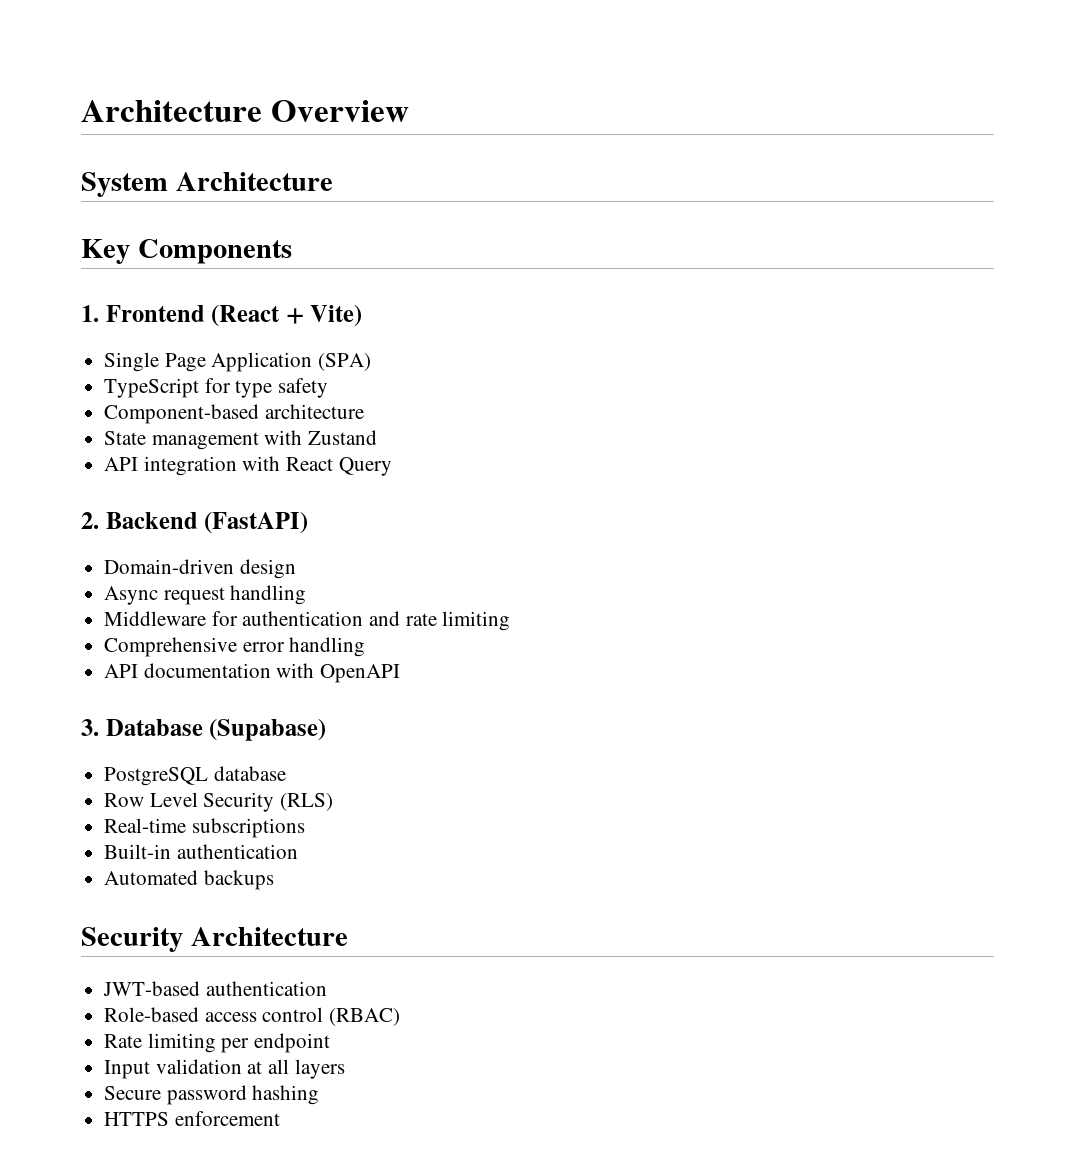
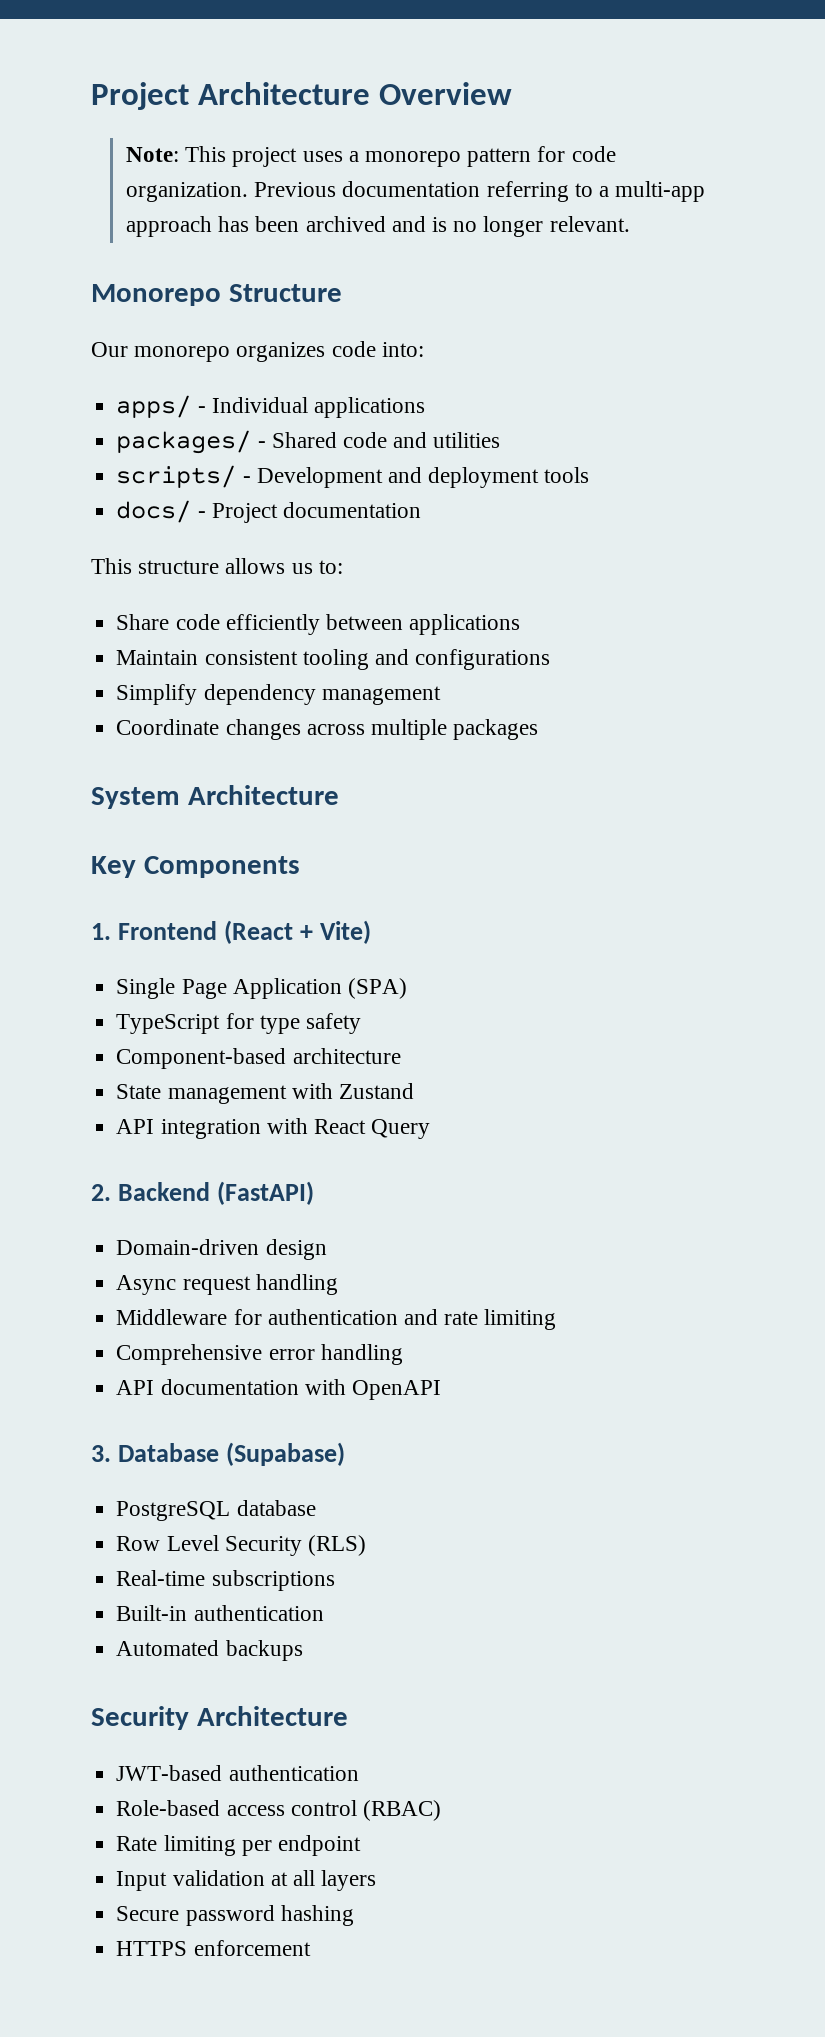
(81, 111) none -> [91,82,189,110] Project
(409, 111) none -> [125,146,616,167] [125,181,706,202] [125,216,630,237] [91,284,342,306] [91,341,424,362] [116,395,425,418] [116,430,501,454] [116,465,590,488] [116,500,421,523] [91,558,343,574] [116,614,521,635] [116,649,551,670] [116,684,441,705] [116,719,539,740] // Note: This project uses a monorepo pattern for code organization. Previous documentation referring to a multi-app approach has been archived and is no longer relevant. // Monorepo Structure // Our monorepo organizes code into: // apps/ - Individual applications // packages/ - Shared code and utilities // scripts/ - Development and deployment tools // docs/ - Project documentation // This structure allows us to: // Share code efficiently between applications // Maintain consistent tooling and configurations // Simplify dependency management // Coordinate changes across multiple packages

